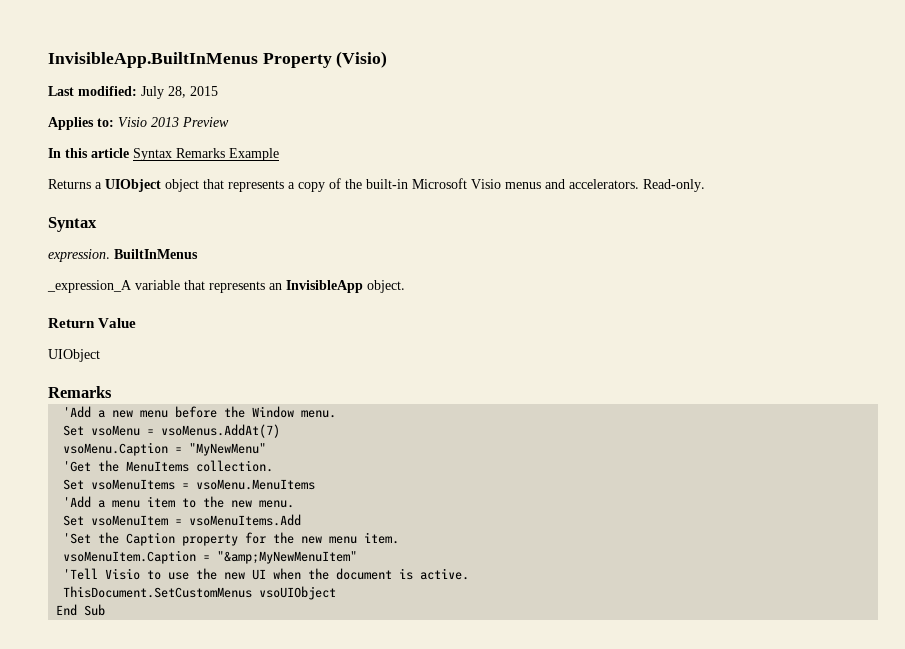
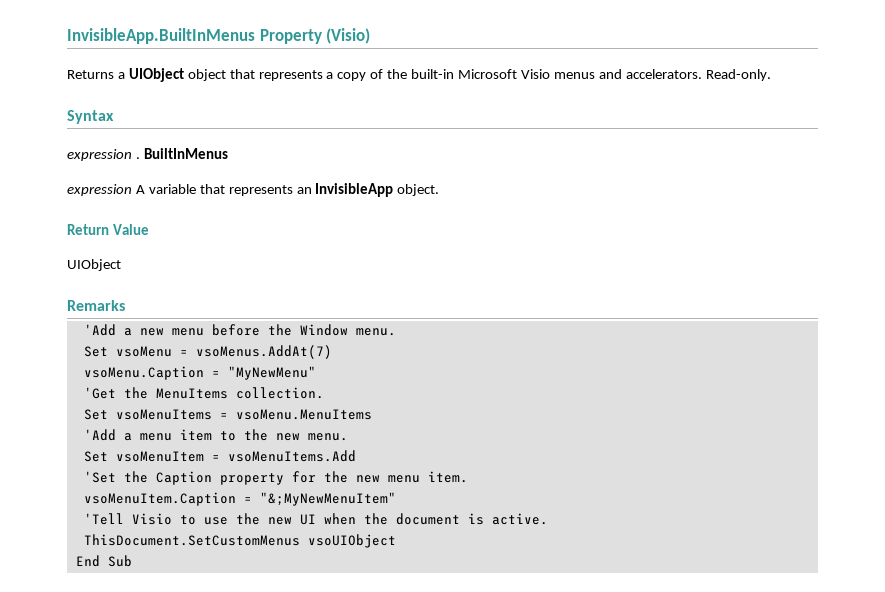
[48,86,218,99] [48,117,229,130] [48,148,279,161] // Last modified: July 28, 2015 // Applies to: Visio 2013 Preview // In this article Syntax Remarks Example -> (371, 36) none
[48,249,110,262] expression. -> [67,149,140,161] expression .
[47,280,132,293] _expression_A -> [67,184,145,196] expression A
[217,551,358,564] "&amp;MyNewMenuItem" -> [259,492,396,506] "&;MyNewMenuItem"

